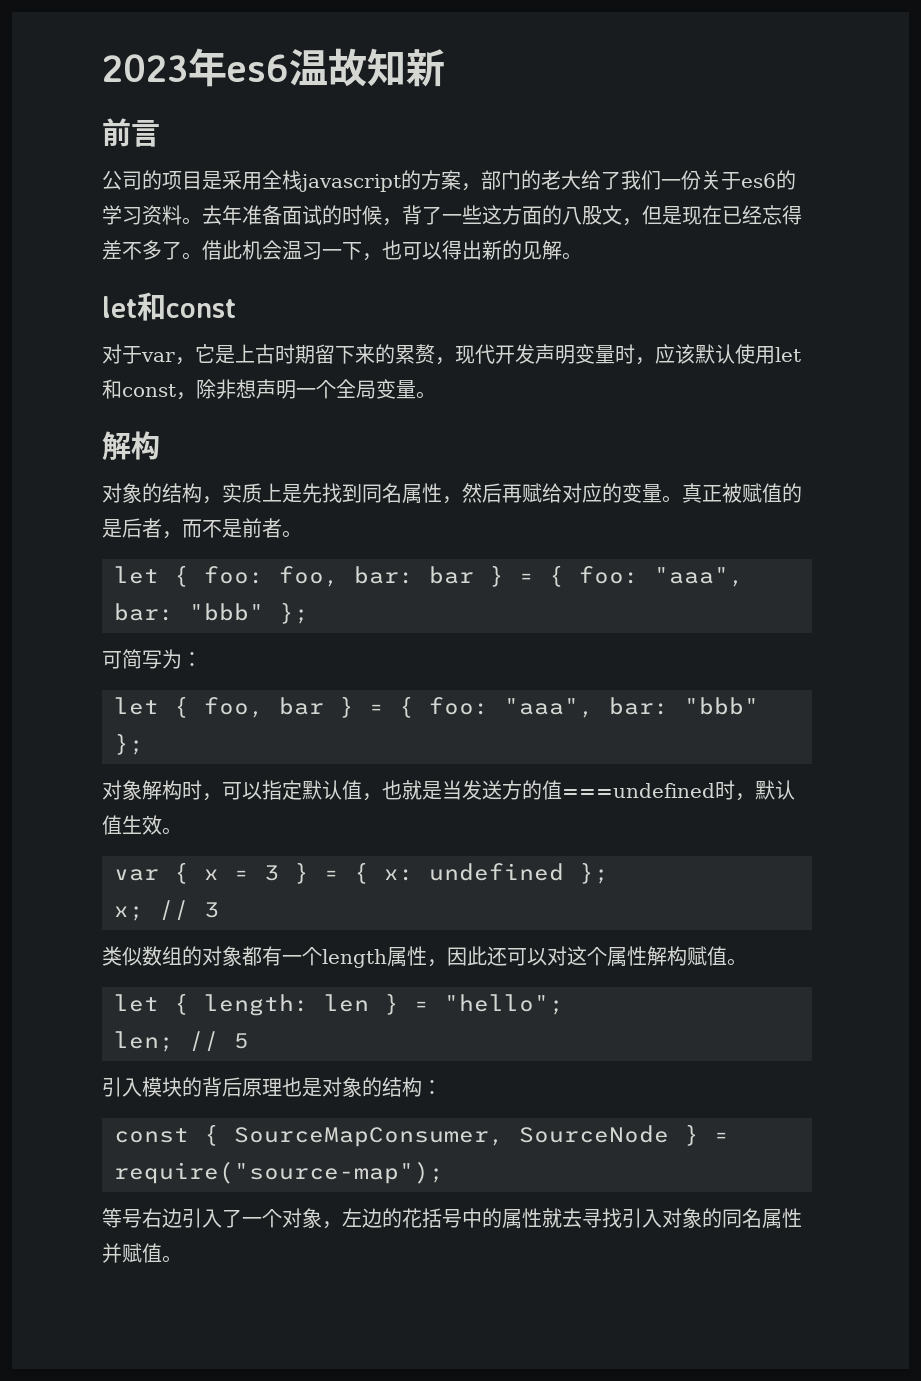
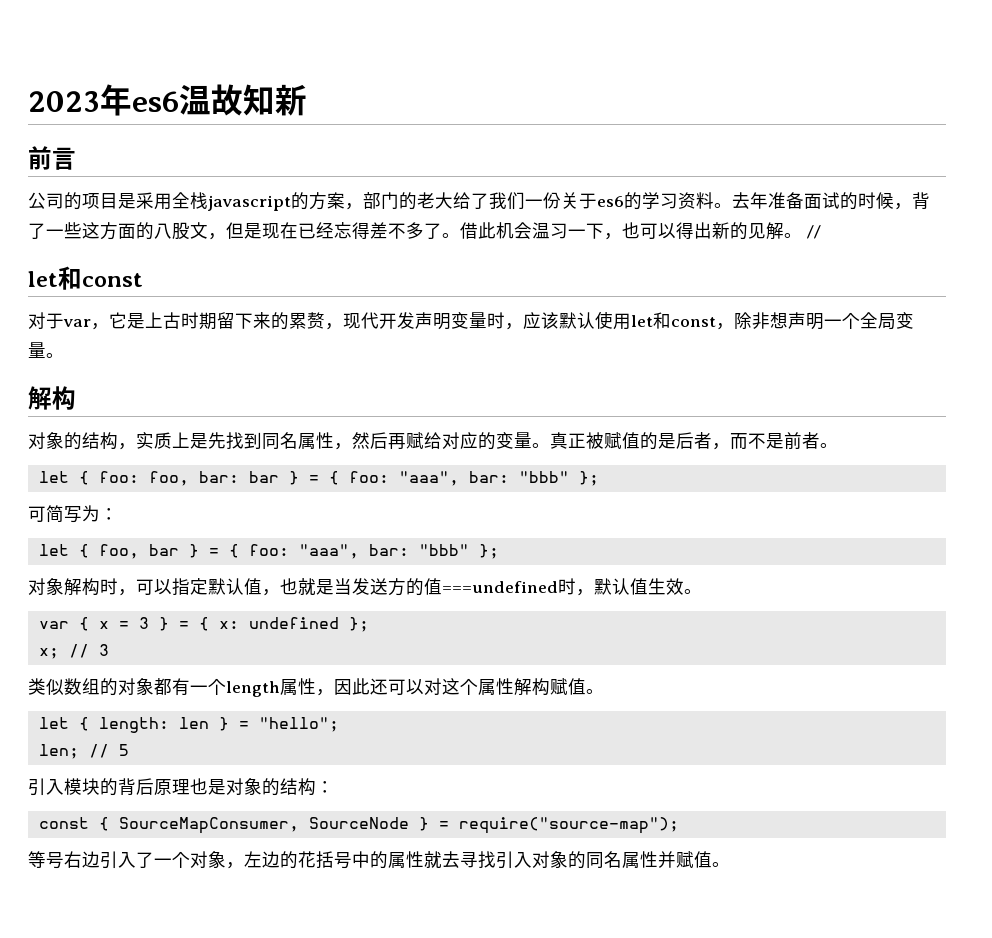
(582, 256) none -> [806,225,821,239] //

